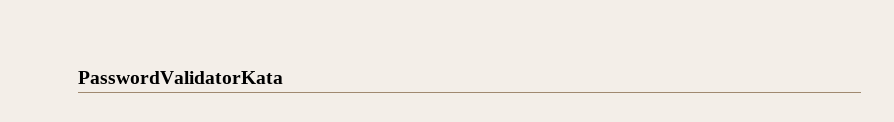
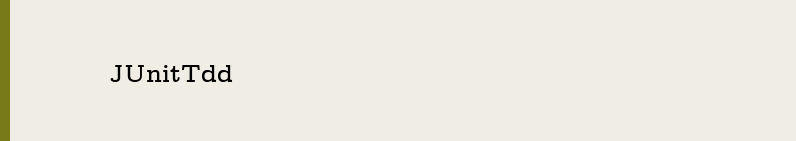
[78,71,283,84] PasswordValidatorKata -> [109,65,233,82] JUnitTdd

